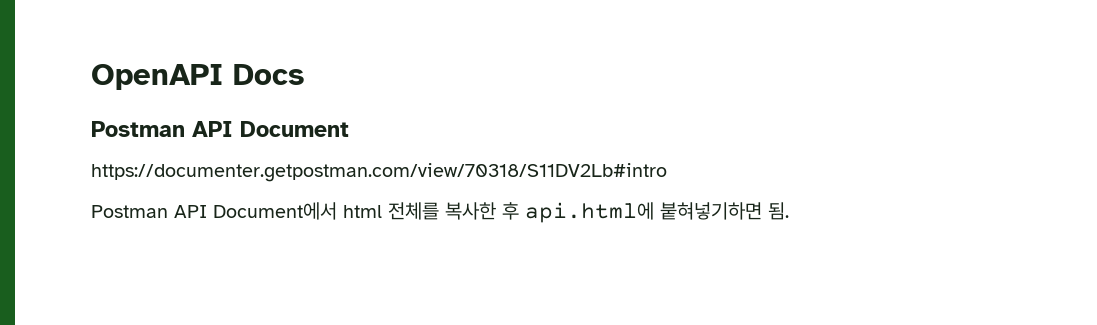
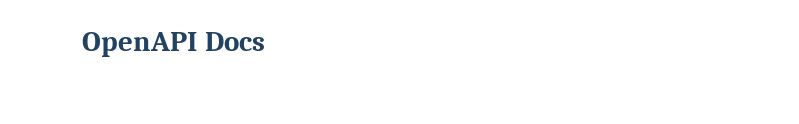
[91,121,349,137] [91,163,667,182] [91,202,789,223] // Postman API Document // https://documenter.getpostman.com/view/70318/S11DV2Lb#intro // Postman API Document에서 html 전체를 복사한 후 api.html에 붙혀넣기하면 됨. -> (265, 41) none

